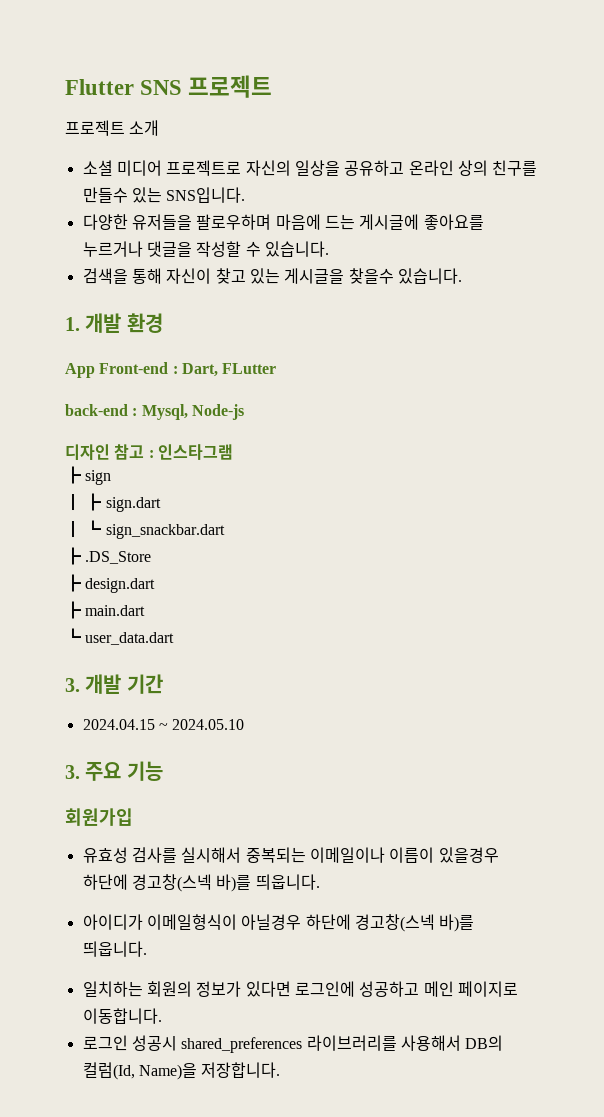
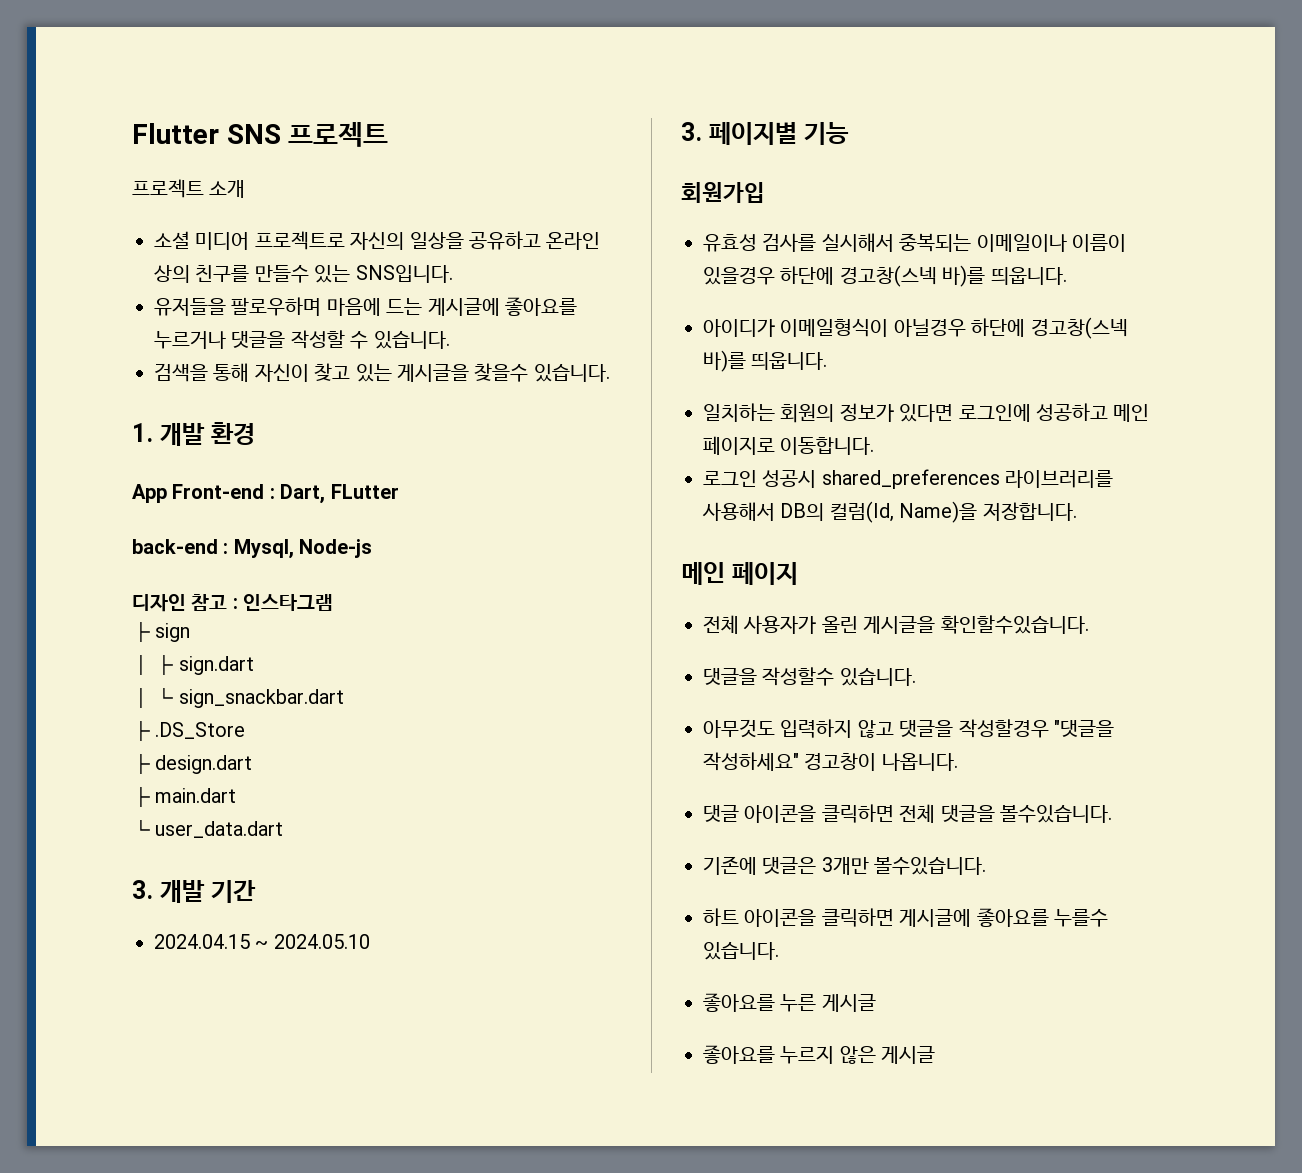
[82,214,128,230] 다양한 -> (453, 274) none
[85,762,122,781] 주요 -> [708,122,797,145] 페이지별
(281, 1070) none -> [681,562,798,585] [703,615,1089,634] [703,667,916,686] [703,719,1114,738] [703,752,958,771] [703,804,1112,823] [703,856,987,875] [703,908,1108,927] [703,942,779,960] [703,993,876,1012] [703,1045,936,1064] // 메인 페이지 // 전체 사용자가 올린 게시글을 확인할수있습니다. // 댓글을 작성할수 있습니다. // 아무것도 입력하지 않고 댓글을 작성할경우 "댓글을 작성하세요" 경고창이 나옵니다. // 댓글 아이콘을 클릭하면 전체 댓글을 볼수있습니다. // 기존에 댓글은 3개만 볼수있습니다. // 하트 아이콘을 클릭하면 게시글에 좋아요를 누를수 있습니다. // 좋아요를 누른 게시글 // 좋아요를 누르지 않은 게시글

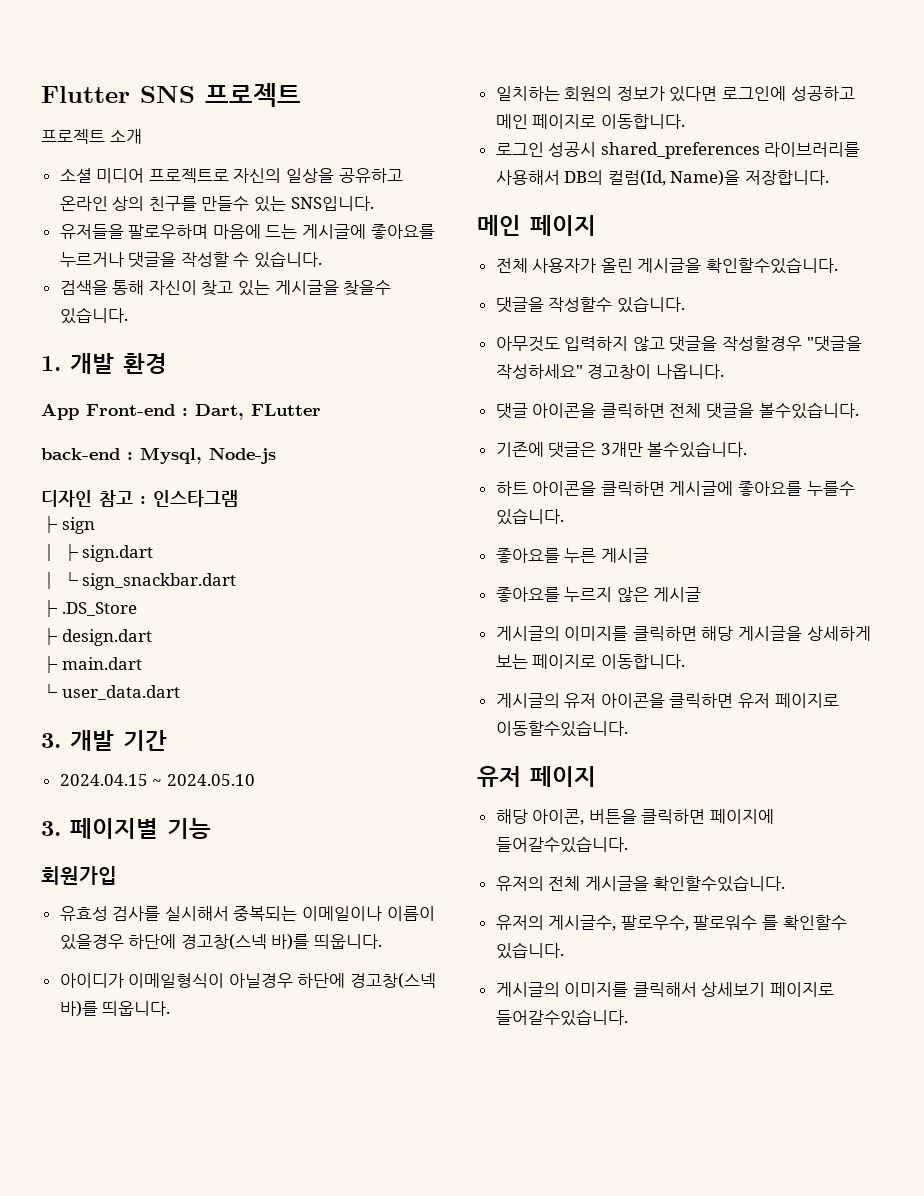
(936, 1055) none -> [495,626,871,641] [495,654,685,669] [495,693,839,708] [495,720,628,737] [477,766,596,787] [495,809,775,825] [495,836,628,853] [495,875,786,892] [495,915,847,931] [495,942,564,959] [495,982,835,997] [495,1009,628,1026] // 게시글의 이미지를 클릭하면 해당 게시글을 상세하게 보는 페이지로 이동합니다. // 게시글의 유저 아이콘을 클릭하면 유저 페이지로 이동할수있습니다. // 유저 페이지 // 해당 아이콘, 버튼을 클릭하면 페이지에 들어갈수있습니다. // 유저의 전체 게시글을 확인할수있습니다. // 유저의 게시글수, 팔로우수, 팔로워수 를 확인할수 있습니다. // 게시글의 이미지를 클릭해서 상세보기 페이지로 들어갈수있습니다.

